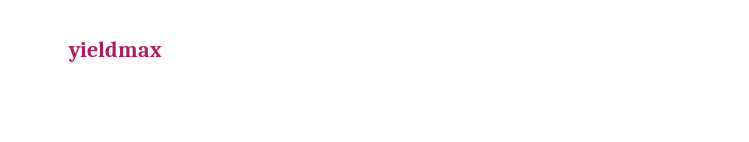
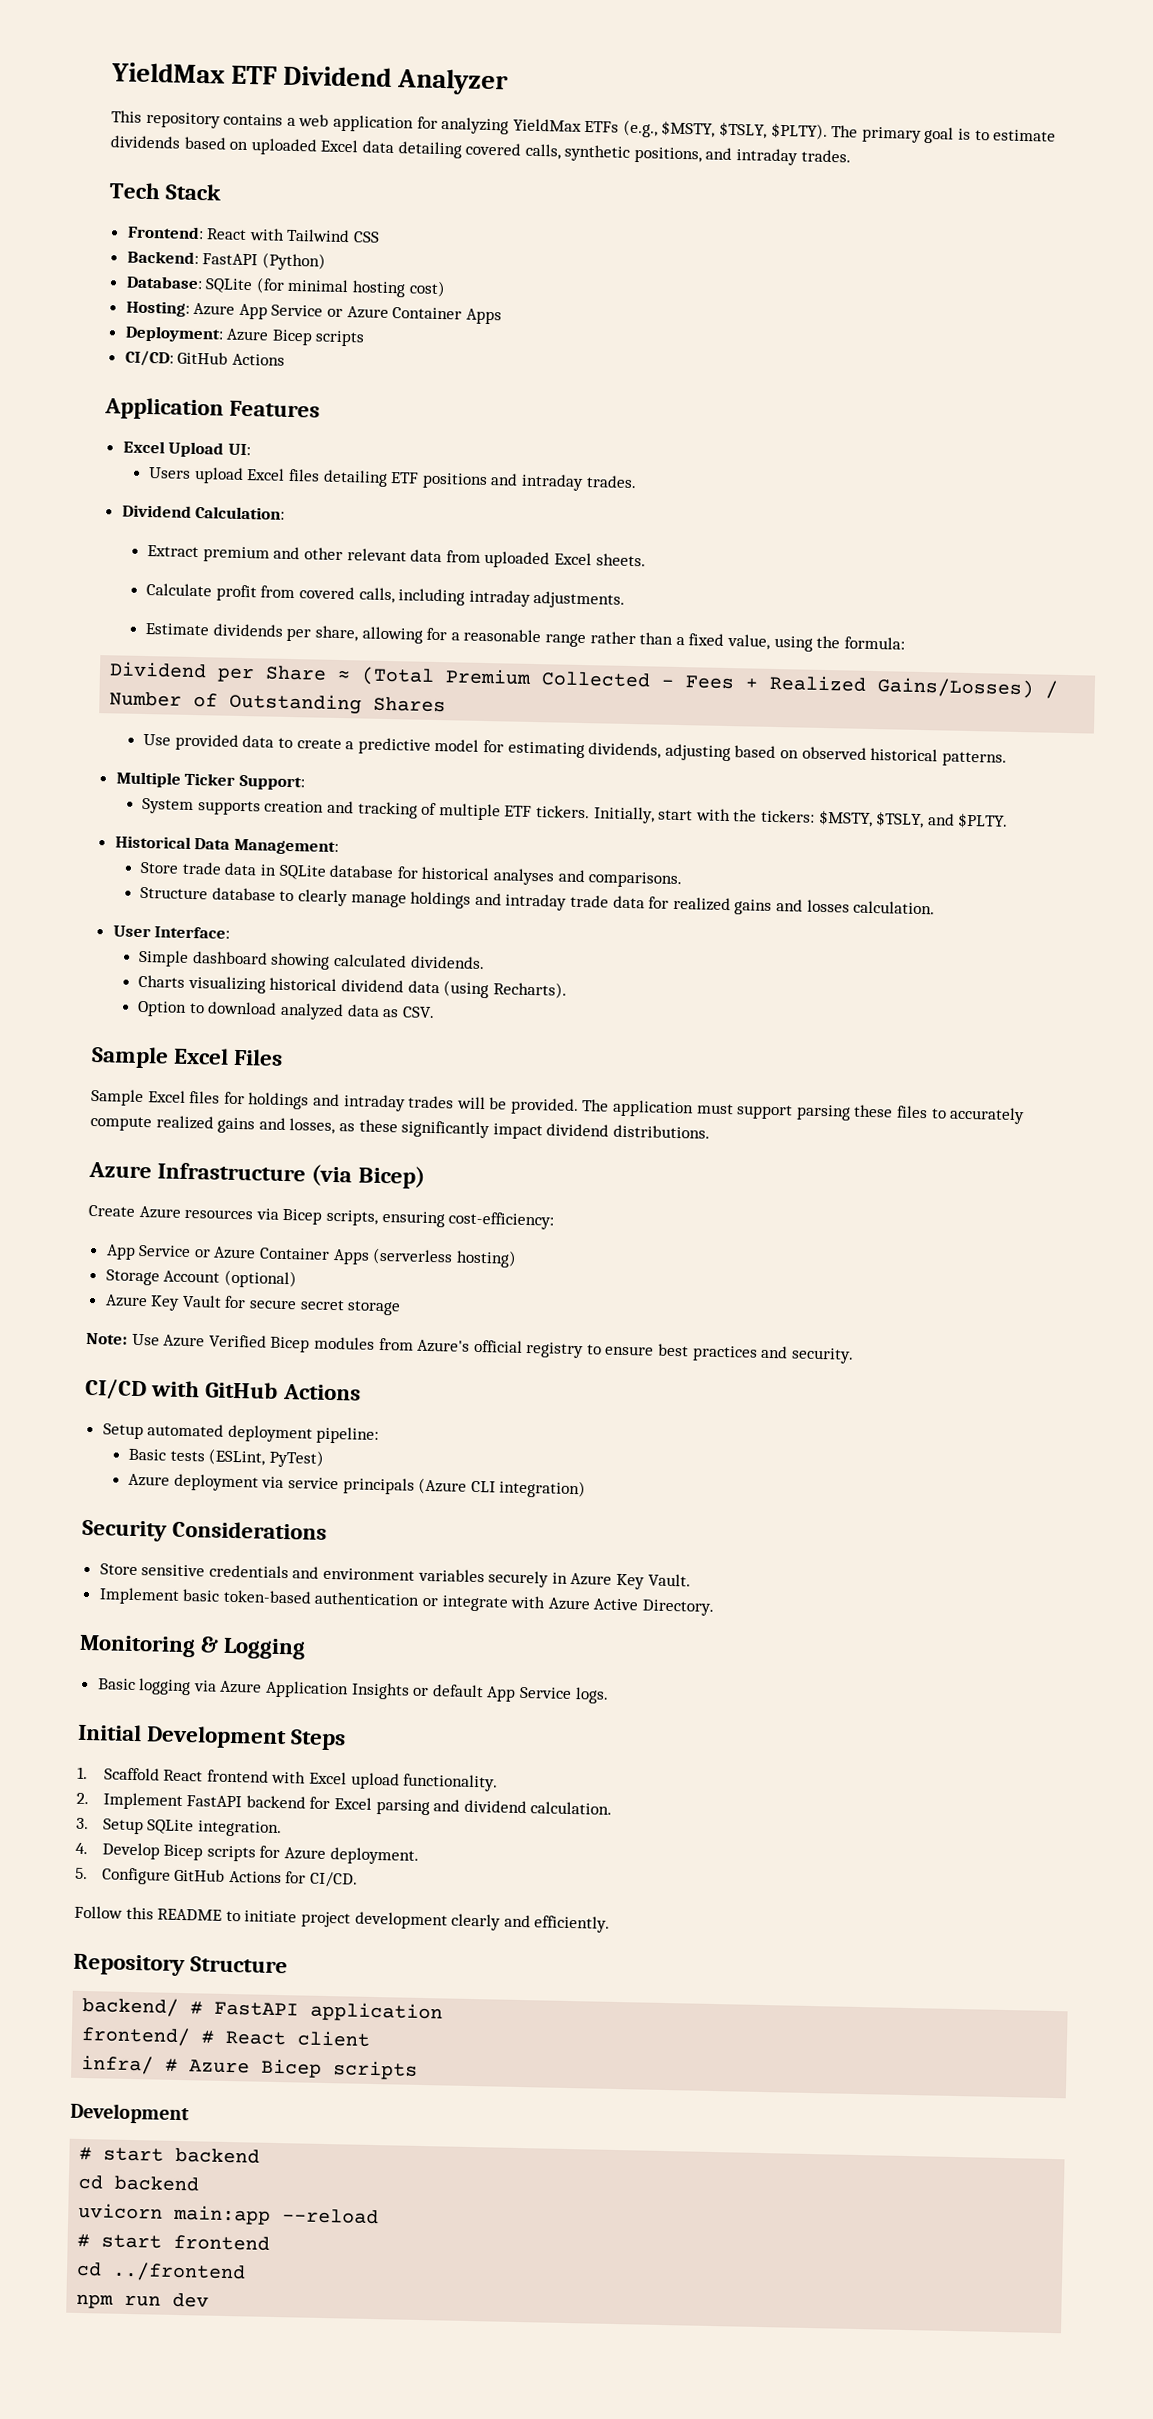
[68,41,162,62] yieldmax -> [111,62,510,96] [111,110,1057,144] [110,135,851,166] [109,182,223,201] [126,225,381,243] [126,250,326,271] [125,275,446,298] [125,300,502,325] [124,325,366,347] [124,350,285,367] [104,397,321,421] [122,440,251,458] [148,466,637,491] [121,504,286,520] [147,545,646,569] [146,583,626,609] [145,623,905,652] [109,661,1059,699] [109,691,447,715] [143,733,1007,767] [115,771,305,791] [142,797,1009,829] [114,835,339,856] [140,861,683,889] [140,886,936,915] [112,925,231,939] [138,949,485,970] [138,974,567,999] [137,1000,435,1021] [91,1045,284,1069] [91,1088,1026,1125] [90,1115,710,1140] [88,1161,425,1189] [88,1204,555,1230] [105,1244,517,1268] [105,1269,297,1289] [104,1294,402,1316] [86,1332,854,1364] [84,1377,361,1401] [102,1423,380,1444] [128,1448,325,1468] [128,1473,587,1499] [82,1519,328,1542] [99,1563,691,1590] [98,1587,715,1616] [79,1634,307,1660] [97,1678,609,1704] [77,1723,347,1751] [77,1766,499,1792] [76,1792,613,1816] [76,1817,282,1838] [75,1842,419,1865] [75,1867,358,1888] [74,1905,611,1933] [73,1953,289,1977] [82,1996,444,2023] [81,2025,372,2047] [81,2054,419,2080] [70,2102,190,2125] [79,2146,261,2164] [78,2174,200,2192] [78,2202,380,2225] [77,2233,271,2251] [76,2261,247,2283] [76,2292,210,2309] YieldMax ETF Dividend Analyzer // This repository contains a web application for analyzing YieldMax ETFs (e.g., $MSTY, $TSLY, $PLTY). The primary goal is to estimate dividends based on uploaded Excel data detailing covered calls, synthetic positions, and intraday trades. // Tech Stack // Frontend: React with Tailwind CSS // Backend: FastAPI (Python) // Database: SQLite (for minimal hosting cost) // Hosting: Azure App Service or Azure Container Apps // Deployment: Azure Bicep scripts // CI/CD: GitHub Actions // Application Features // Excel Upload UI: // Users upload Excel files detailing ETF positions and intraday trades. // Dividend Calculation: // Extract premium and other relevant data from uploaded Excel sheets. // Calculate profit from covered calls, including intraday adjustments. // Estimate dividends per share, allowing for a reasonable range rather than a fixed value, using the formula: // Dividend per Share ≈ (Total Premium Collected - Fees + Realized Gains/Losses) / Number of Outstanding Shares // Use provided data to create a predictive model for estimating dividends, adjusting based on observed historical patterns. // Multiple Ticker Support: // System supports creation and tracking of multiple ETF tickers. Initially, start with the tickers: $MSTY, $TSLY, and $PLTY. // Historical Data Management: // Store trade data in SQLite database for historical analyses and comparisons. // Structure database to clearly manage holdings and intraday trade data for realized gains and losses calculation. // User Interface: // Simple dashboard showing calculated dividends. // Charts visualizing historical dividend data (using Recharts). // Option to download analyzed data as CSV. // Sample Excel Files // Sample Excel files for holdings and intraday trades will be provided. The application must support parsing these files to accurately compute realized gains and losses, as these significantly impact dividend distributions. // Azure Infrastructure (via Bicep) // Create Azure resources via Bicep scripts, ensuring cost-efficiency: // App Service or Azure Container Apps (serverless hosting) // Storage Account (optional) // Azure Key Vault for secure secret storage // Note: Use Azure Verified Bicep modules from Azure's official registry to ensure best practices and security. // CI/CD with GitHub Actions // Setup automated deployment pipeline: // Basic tests (ESLint, PyTest) // Azure deployment via service principals (Azure CLI integration) // Security Considerations // Store sensitive credentials and environment variables securely in Azure Key Vault. // Implement basic token-based authentication or integrate with Azure Active Directory. // Monitoring & Logging // Basic logging via Azure Application Insights or default App Service logs. // Initial Development Steps // 1. Scaffold React frontend with Excel upload functionality. // 2. Implement FastAPI backend for Excel parsing and dividend calculation. // 3. Setup SQLite integration. // 4. Develop Bicep scripts for Azure deployment. // 5. Configure GitHub Actions for CI/CD. // Follow this README to initiate project development clearly and efficiently. // Repository Structure // backend/ # FastAPI application // frontend/ # React client // infra/ # Azure Bicep scripts // Development // # start backend // cd backend // uvicorn main:app --reload // # start frontend // cd ../frontend // npm run dev

